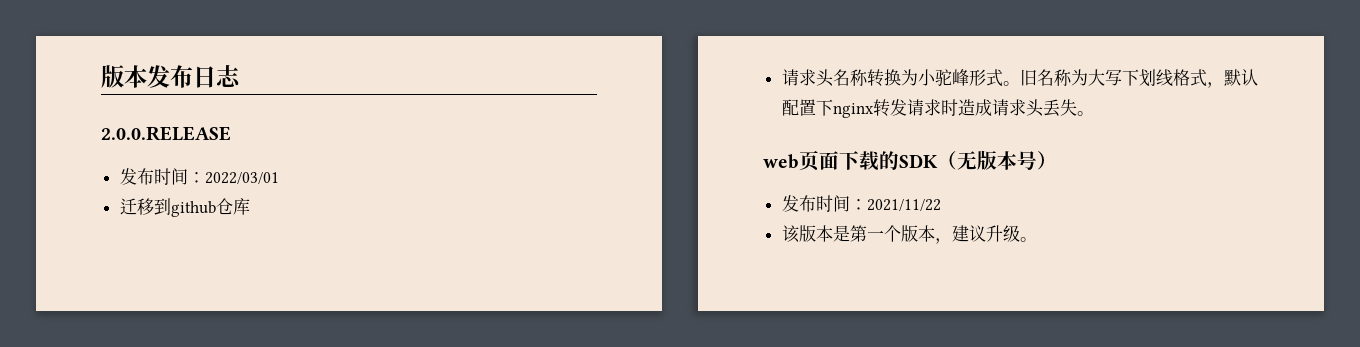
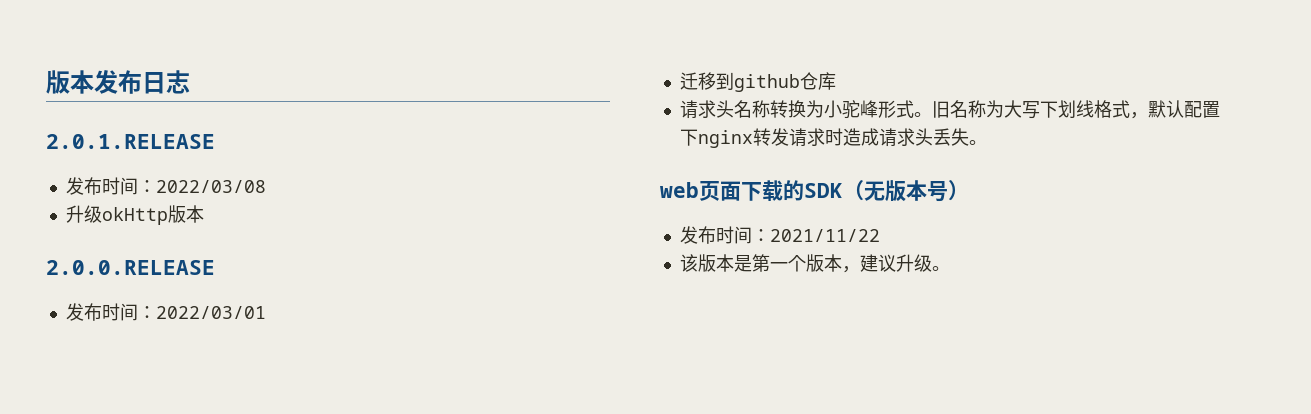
(241, 76) none -> [46,134,215,149] [65,177,266,195] [65,205,204,225] // 2.0.1.RELEASE // 发布时间：2022/03/08 // 升级okHttp版本

